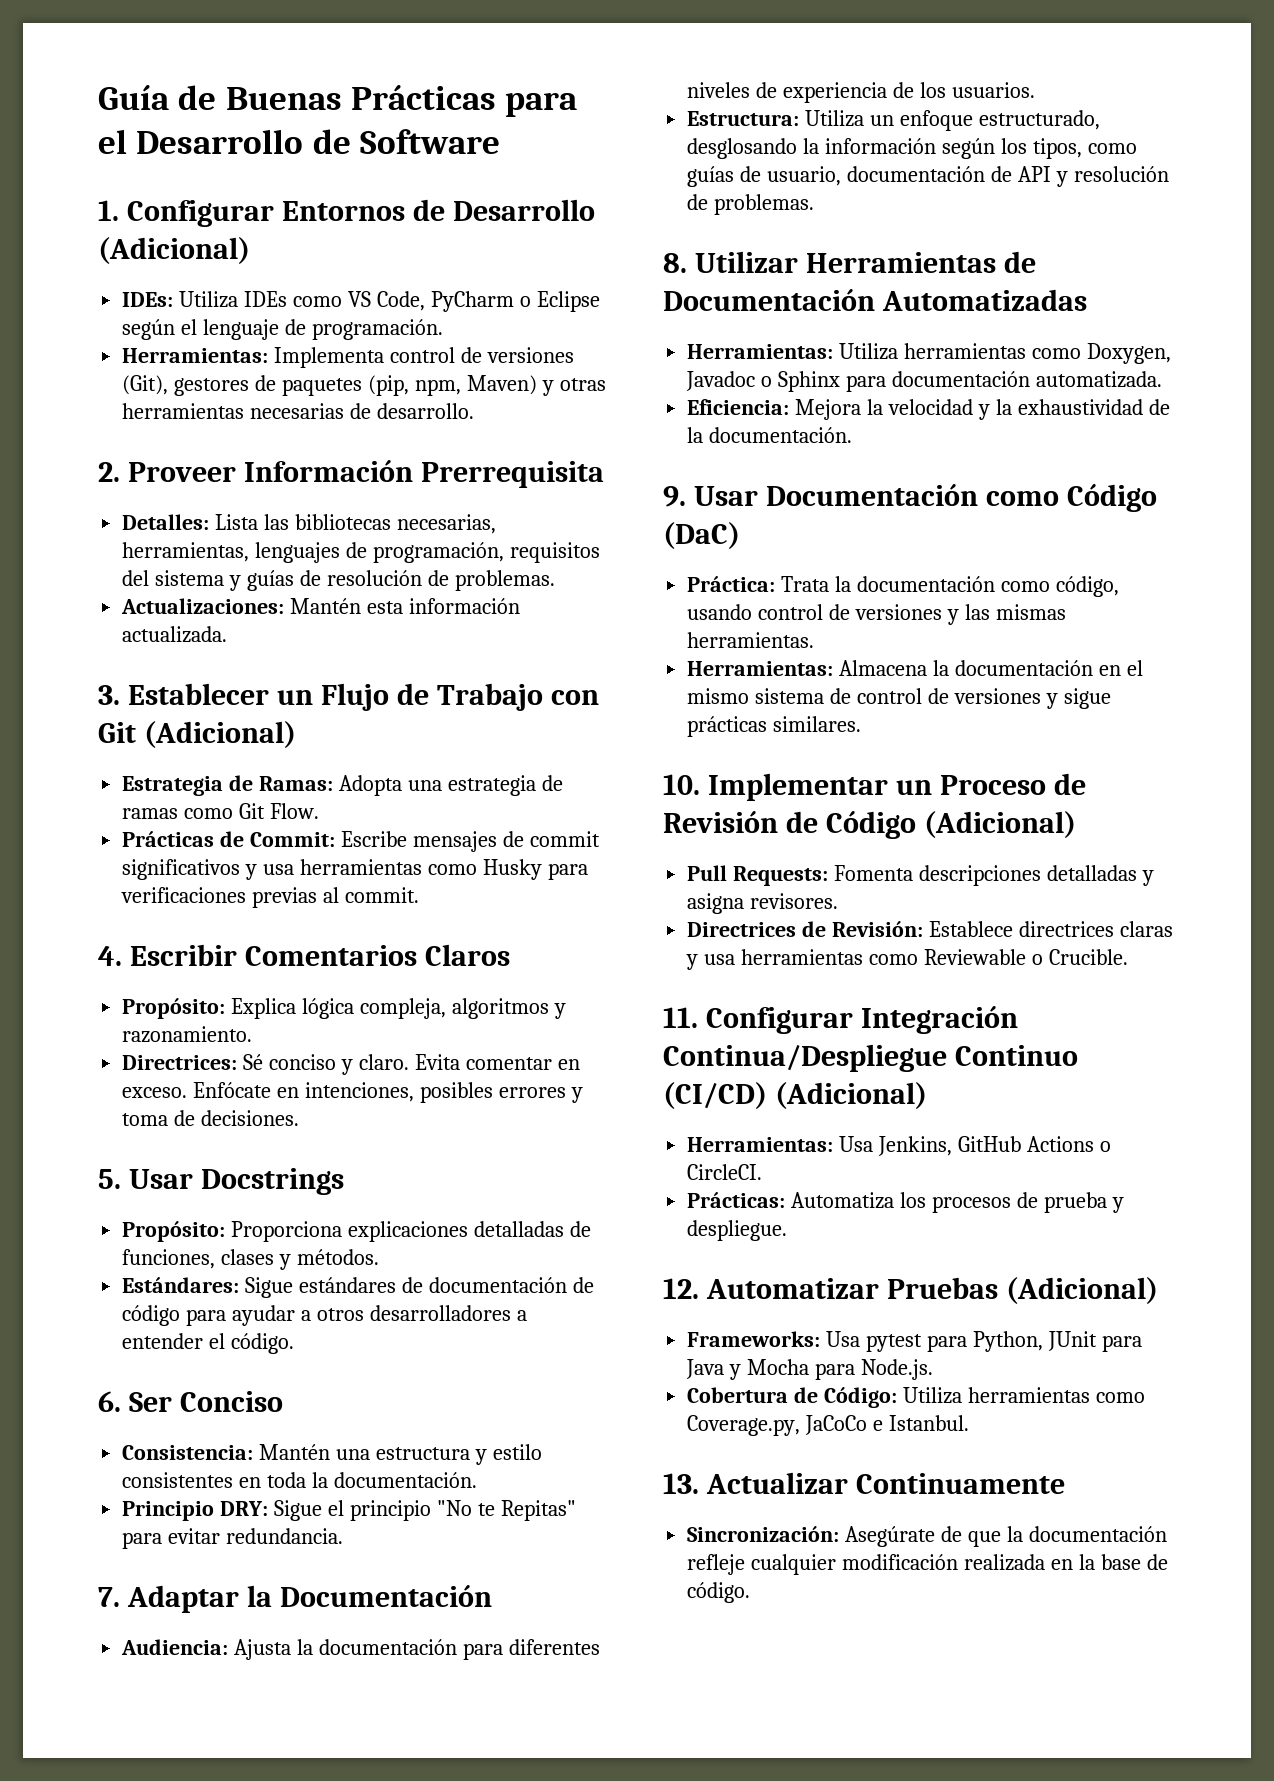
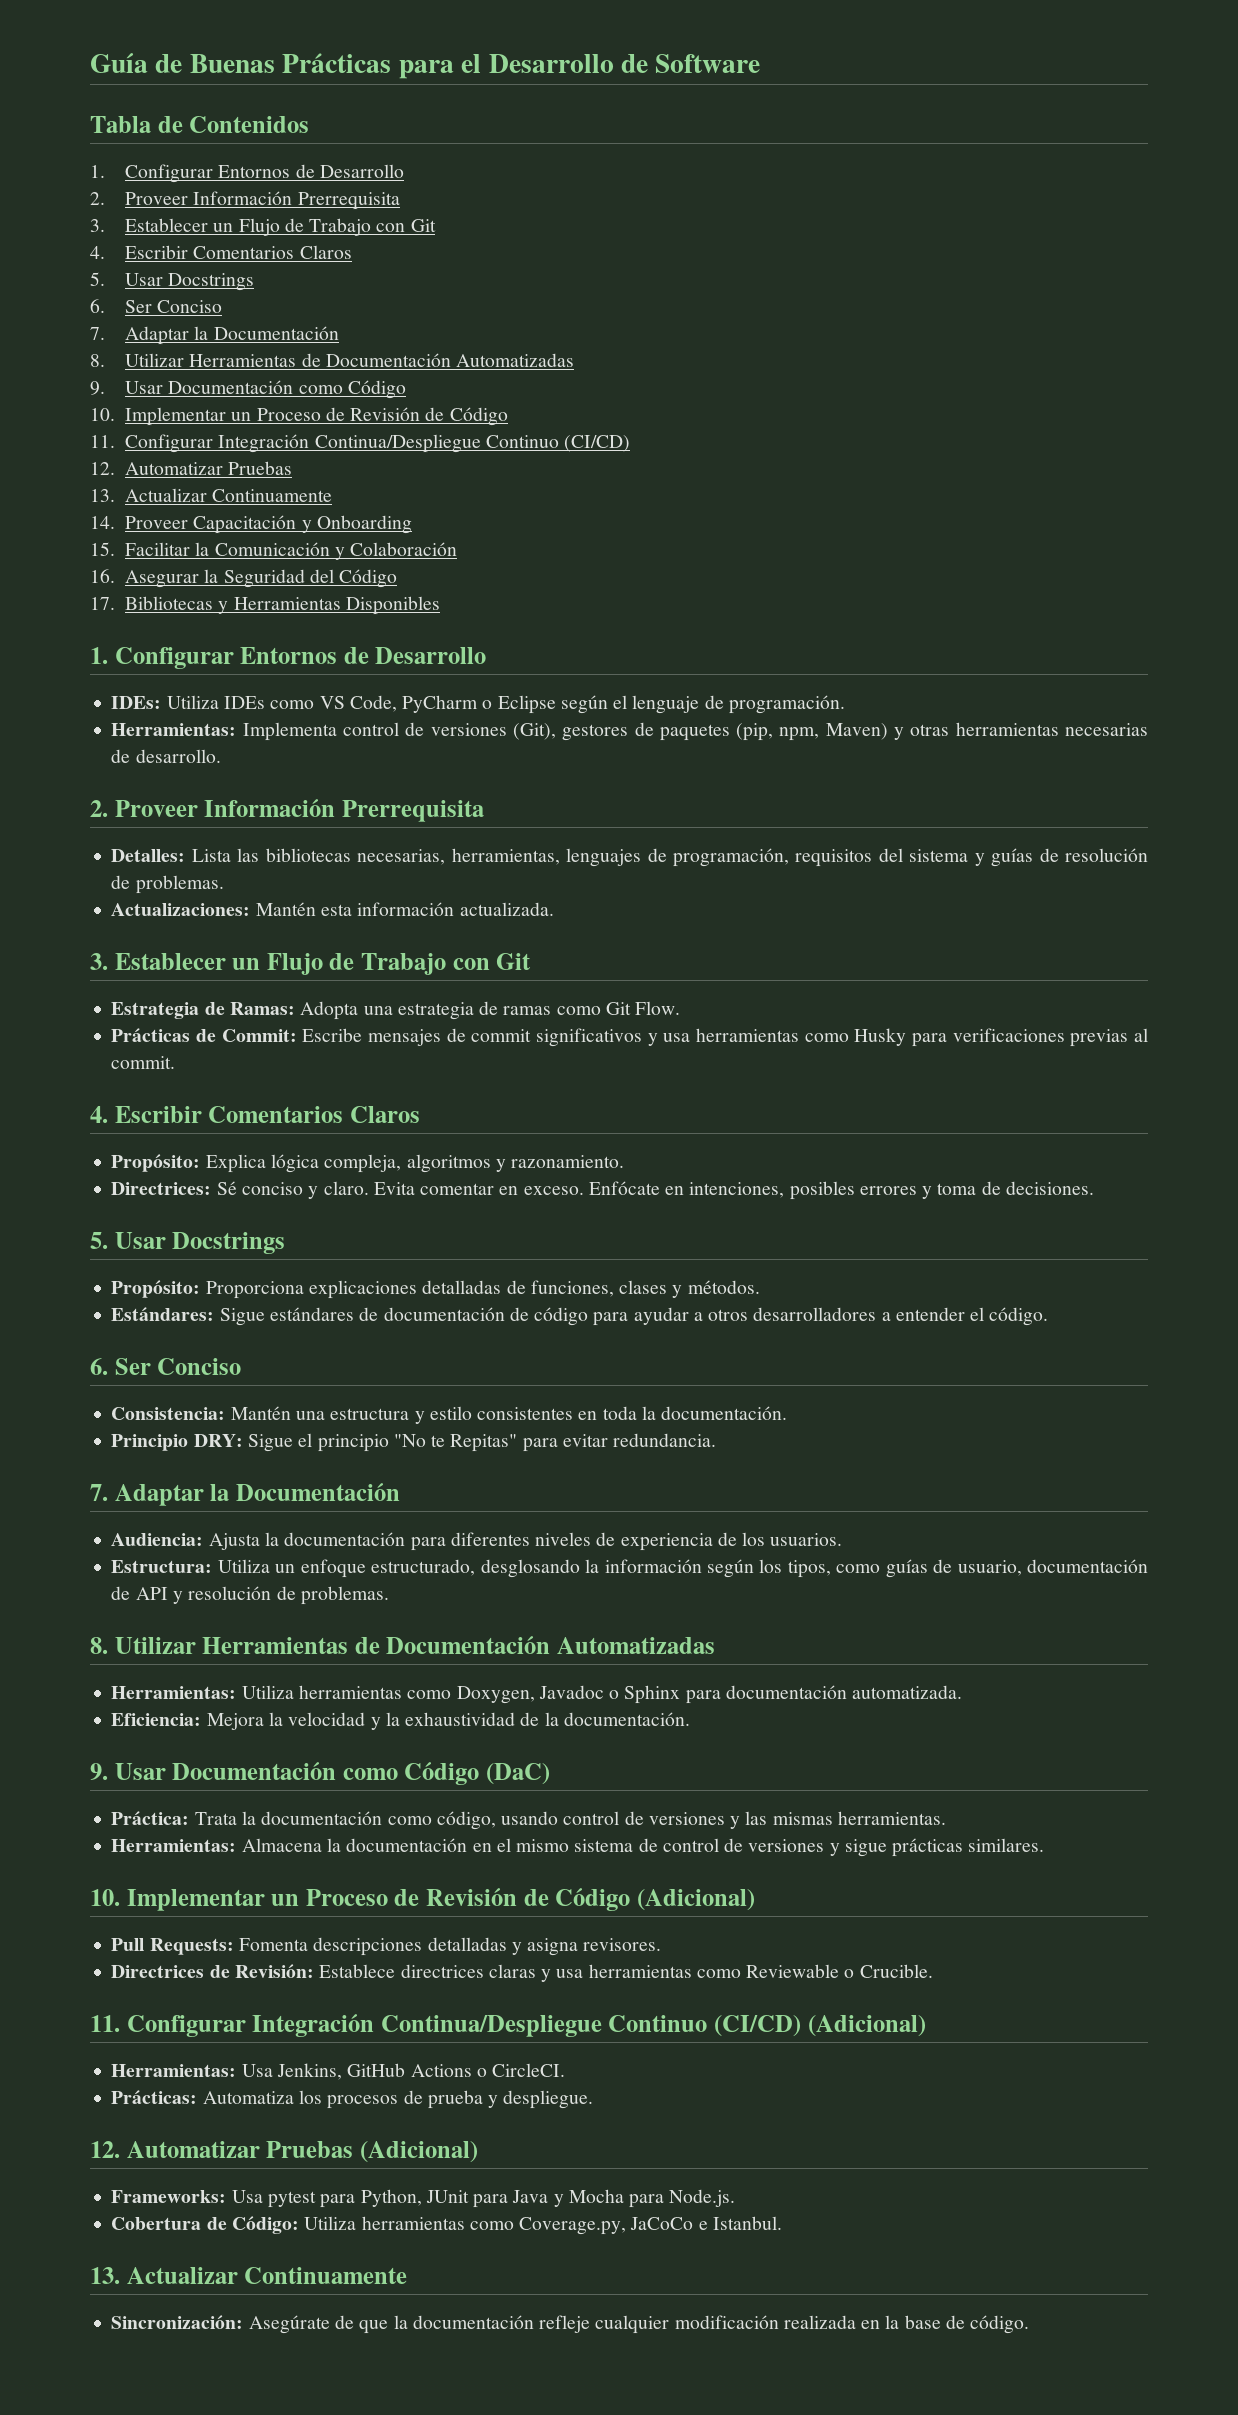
[98,199,595,227] [98,237,250,264] // 1. Configurar Entornos de Desarrollo (Adicional) -> [90,116,310,133] [90,164,404,183] [90,191,400,210] [90,218,436,236] [90,245,352,259] [90,272,255,291] [90,299,223,313] [90,326,339,345] [90,353,575,367] [90,380,406,399] [90,407,508,426] [90,434,631,453] [90,461,293,475] [90,488,333,502] [90,515,412,534] [90,542,458,560] [90,569,398,588] [90,596,440,615] [90,647,487,669] // Tabla de Contenidos // 1. Configurar Entornos de Desarrollo // 2. Proveer Información Prerrequisita // 3. Establecer un Flujo de Trabajo con Git // 4. Escribir Comentarios Claros // 5. Usar Docstrings // 6. Ser Conciso // 7. Adaptar la Documentación // 8. Utilizar Herramientas de Documentación Automatizadas // 9. Usar Documentación como Código // 10. Implementar un Proceso de Revisión de Código // 11. Configurar Integración Continua/Despliegue Continuo (CI/CD) // 12. Automatizar Pruebas // 13. Actualizar Continuamente // 14. Proveer Capacitación y Onboarding // 15. Facilitar la Comunicación y Colaboración // 16. Asegurar la Seguridad del Código // 17. Bibliotecas y Herramientas Disponibles // 1. Configurar Entornos de Desarrollo
[143,721,296,748] (Adicional) -> (532, 961) none

